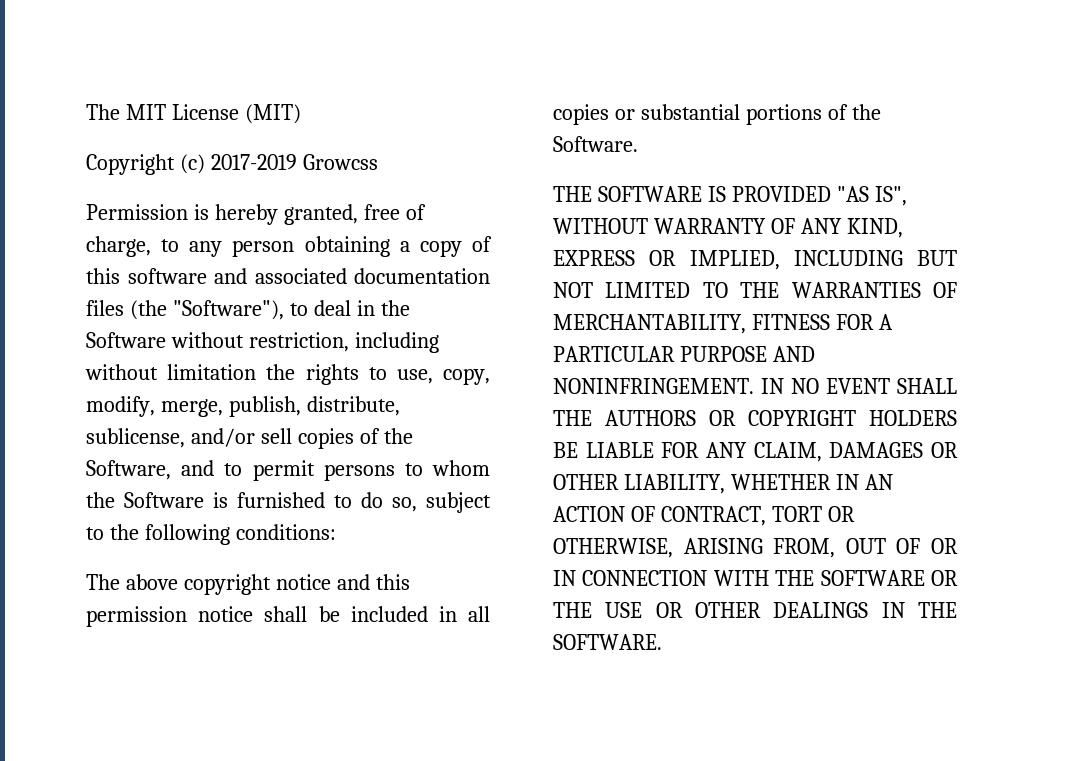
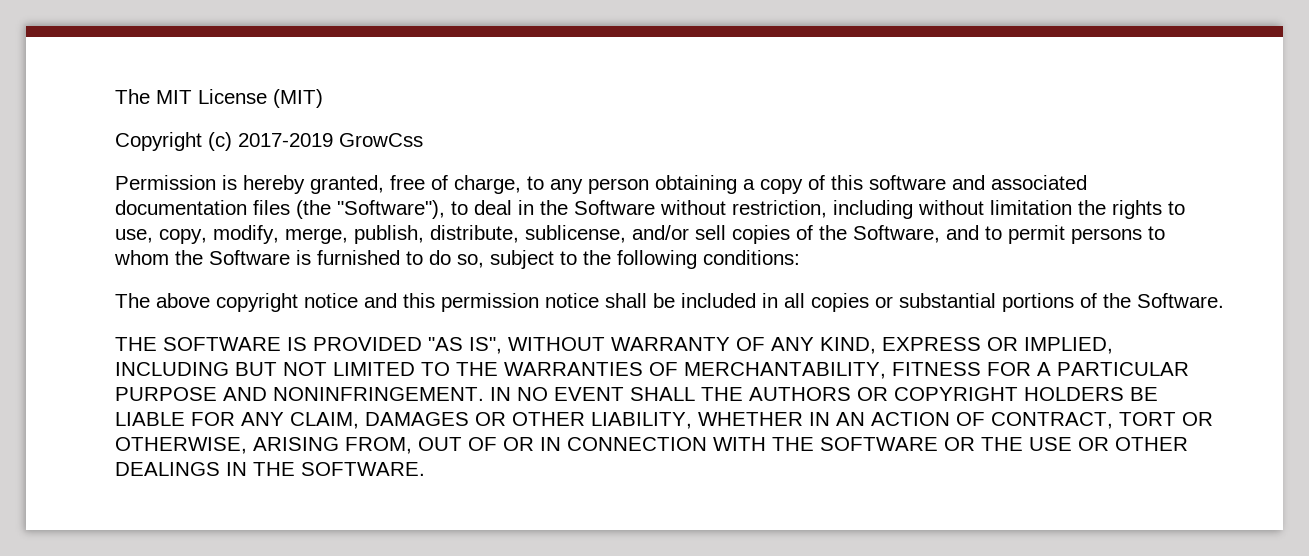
[302,154,378,170] Growcss -> [339,133,423,147] GrowCss

